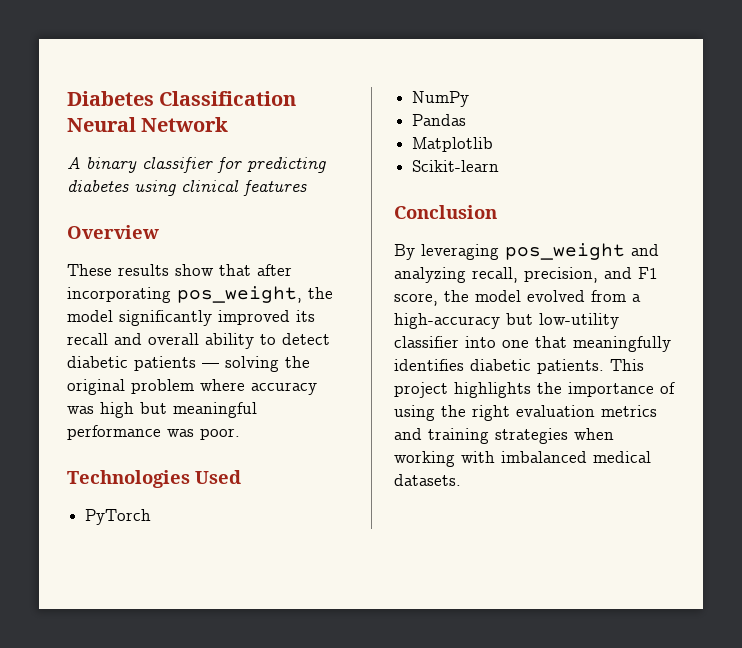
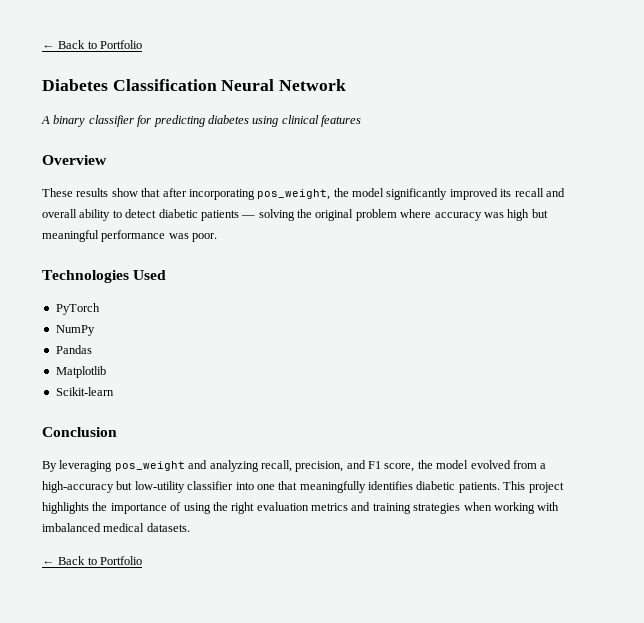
(67, 98) none -> [42,40,143,49] ← Back to Portfolio //
(461, 480) none -> [42,556,143,565] // ← Back to Portfolio

